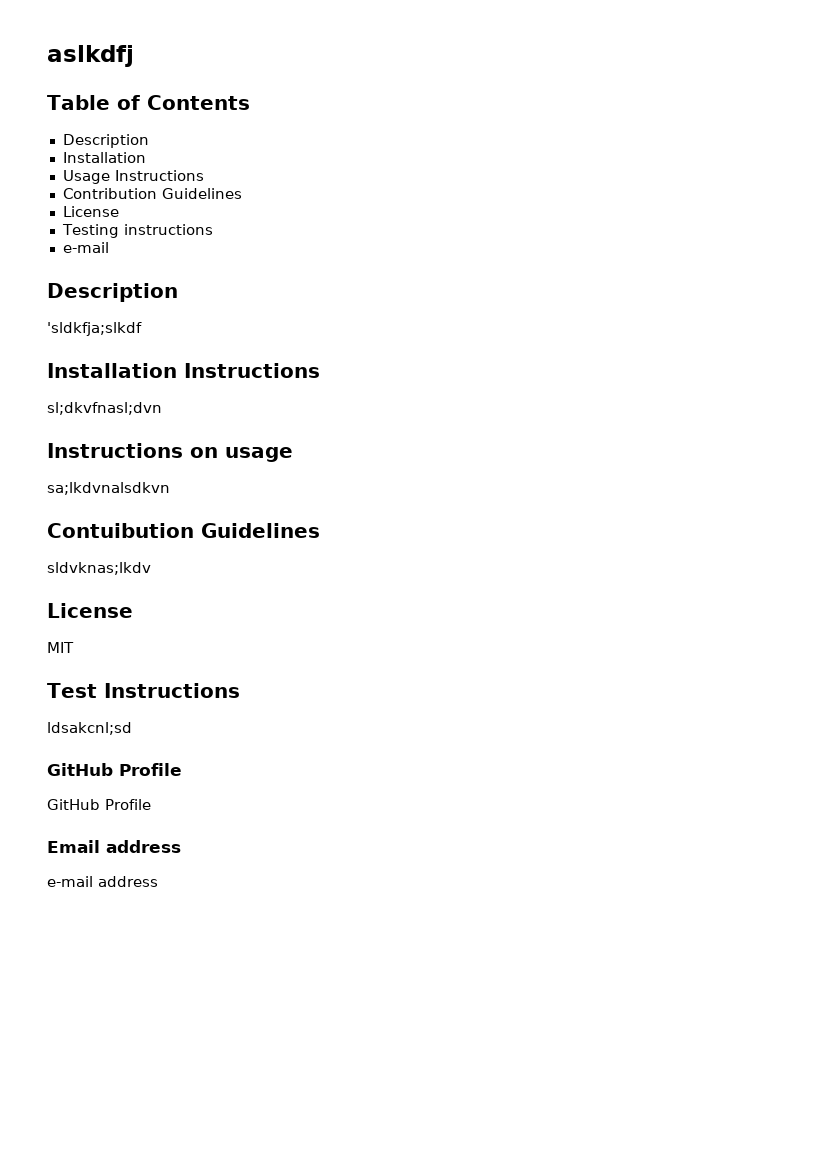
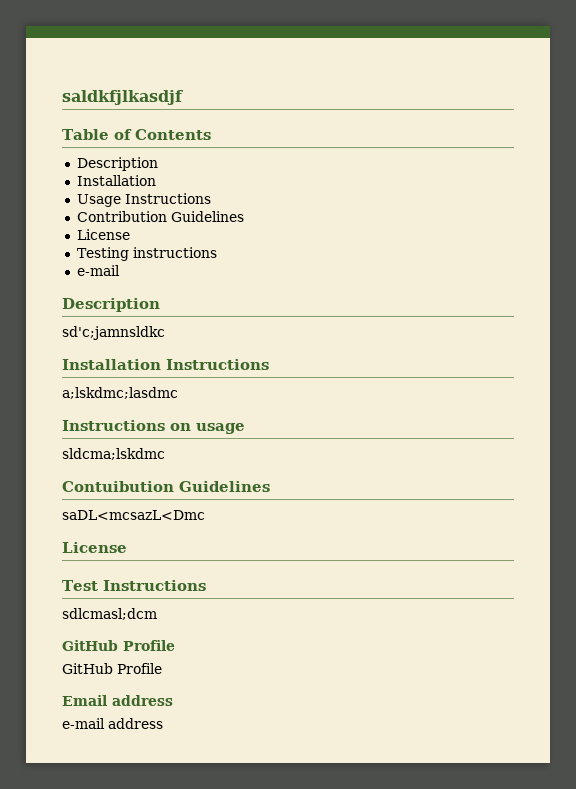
[47,45,134,67] aslkdfj -> [62,90,183,105] saldkfjlkasdjf
[47,322,142,336] 'sldkfja;slkdf -> [62,326,165,340] sd'c;jamnsldkc
[47,402,162,415] sl;dkvfnasl;dvn -> [62,387,178,399] a;lskdmc;lasdmc
[47,482,170,495] sa;lkdvnalsdkvn -> [62,448,165,460] sldcma;lskdmc
[47,562,151,575] [47,603,133,618] [47,642,74,653] sldvknas;lkdv // License // MIT -> [62,510,205,520] [62,542,127,553] saDL<mcsazL<Dmc // License
[47,722,132,735] ldsakcnl;sd -> [62,608,157,620] sdlcmasl;dcm

